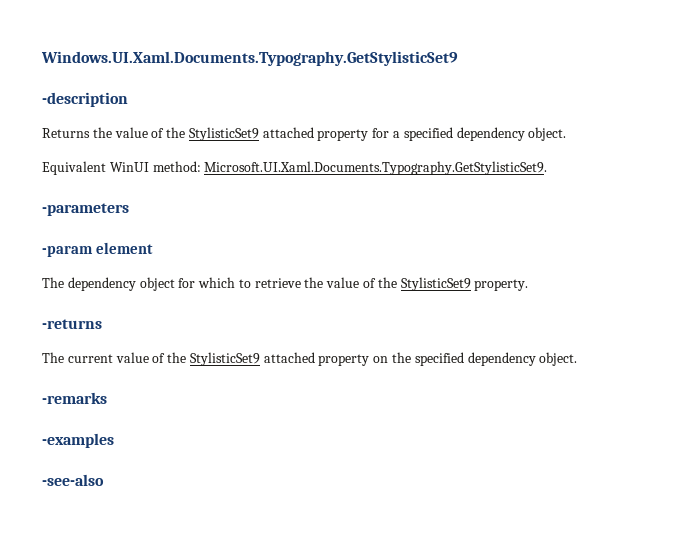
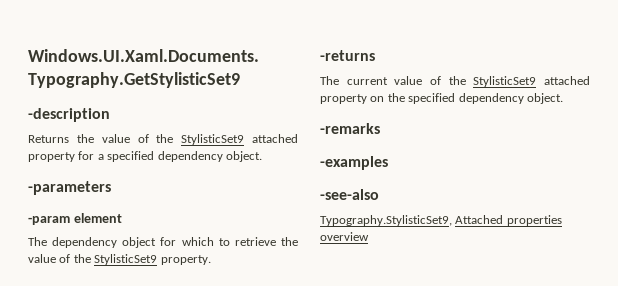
[42,161,548,175] // Equivalent WinUI method: Microsoft.UI.Xaml.Documents.Typography.GetStylisticSet9. -> (262, 156) none
(104, 480) none -> [320,215,562,226] [320,232,369,241] // Typography.StylisticSet9, Attached properties overview

